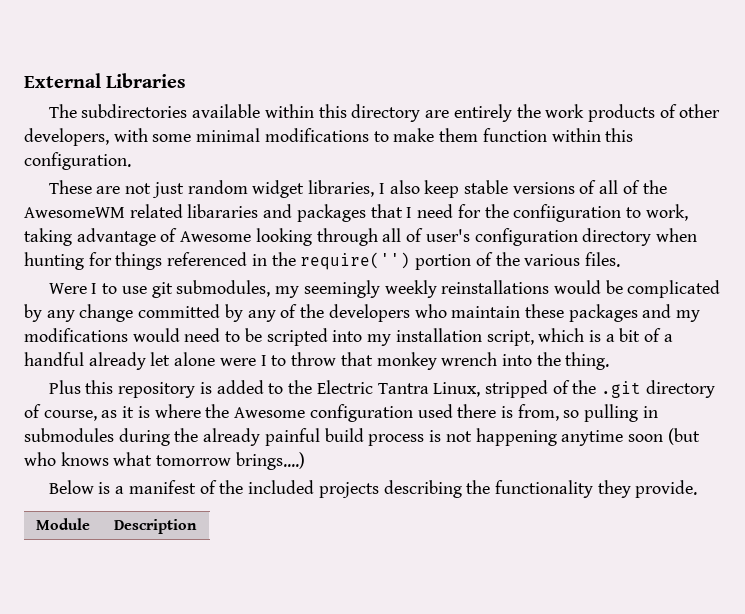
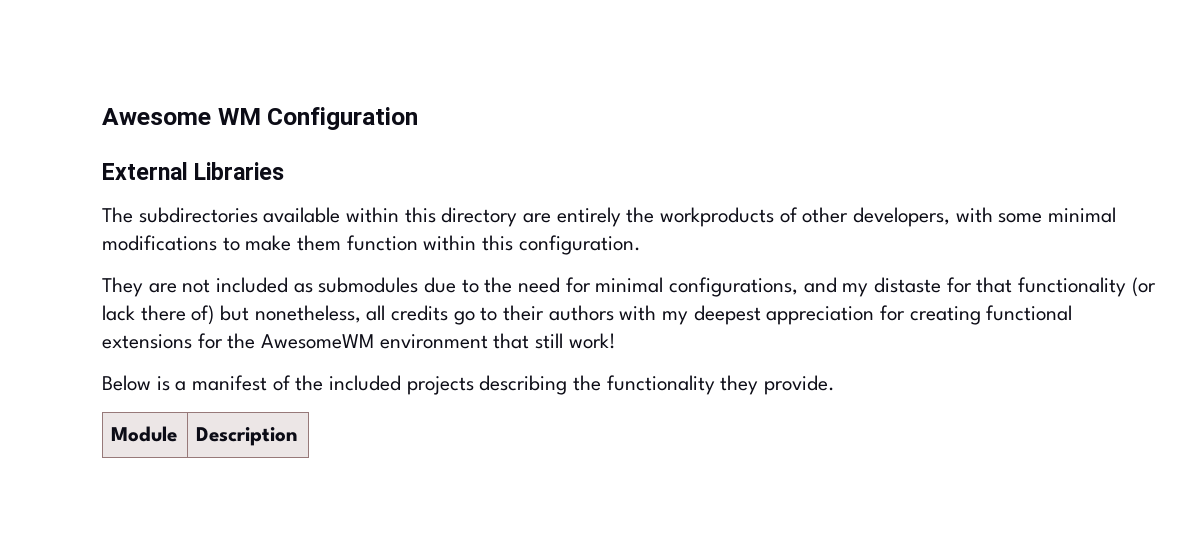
(24, 80) none -> [102,107,419,130] Awesome WM Configuration //
[545,104,656,122] work products -> [660,207,775,227] workproducts
[48,180,92,194] These -> [102,277,143,297] They
[151,180,667,198] [24,204,688,222] [24,228,697,246] [24,252,620,270] [48,280,721,298] [24,304,701,322] [24,328,673,346] [24,352,610,370] [48,380,715,398] [24,404,658,422] [24,428,700,446] [24,452,305,470] just random widget libraries, I also keep stable versions of all of the AwesomeWM related libararies and packages that I need for the confiiguration to work, taking advantage of Awesome looking through all of user's configuration directory when hunting for things referenced in the require('') portion of the various files. // Were I to use git submodules, my seemingly weekly reinstallations would be complicated by any change committed by any of the developers who maintain these packages and my modifications would need to be scripted into my installation script, which is a bit of a handful already let alone were I to throw that monkey wrench into the thing. // Plus this repository is added to the Electric Tantra Linux, stripped of the .git directory of course, as it is where the Awesome configuration used there is from, so pulling in submodules during the already painful build process is not happening anytime soon (but who knows what tomorrow brings....) -> [216,277,1156,297] [102,305,1073,325] [102,333,616,349] included as submodules due to the need for minimal configurations, and my distaste for that functionality (or lack there of) but nonetheless, all credits go to their authors with my deepest appreciation for creating functional extensions for the AwesomeWM environment that still work!

